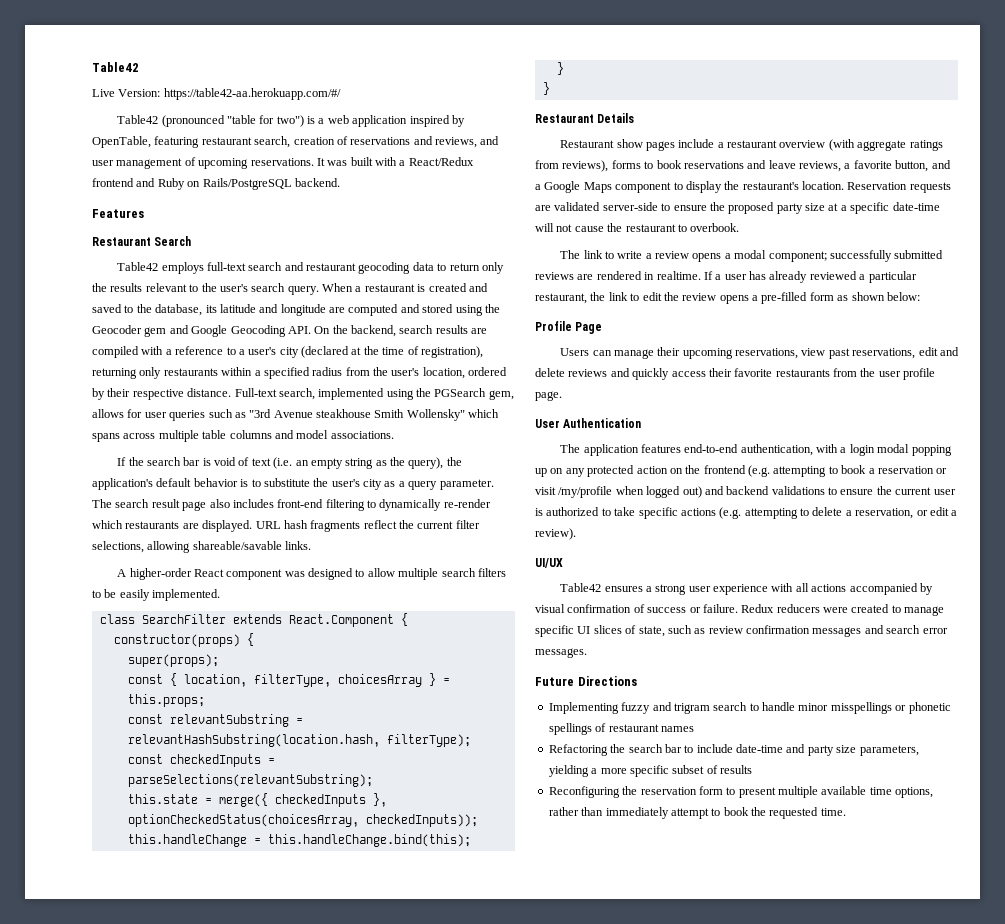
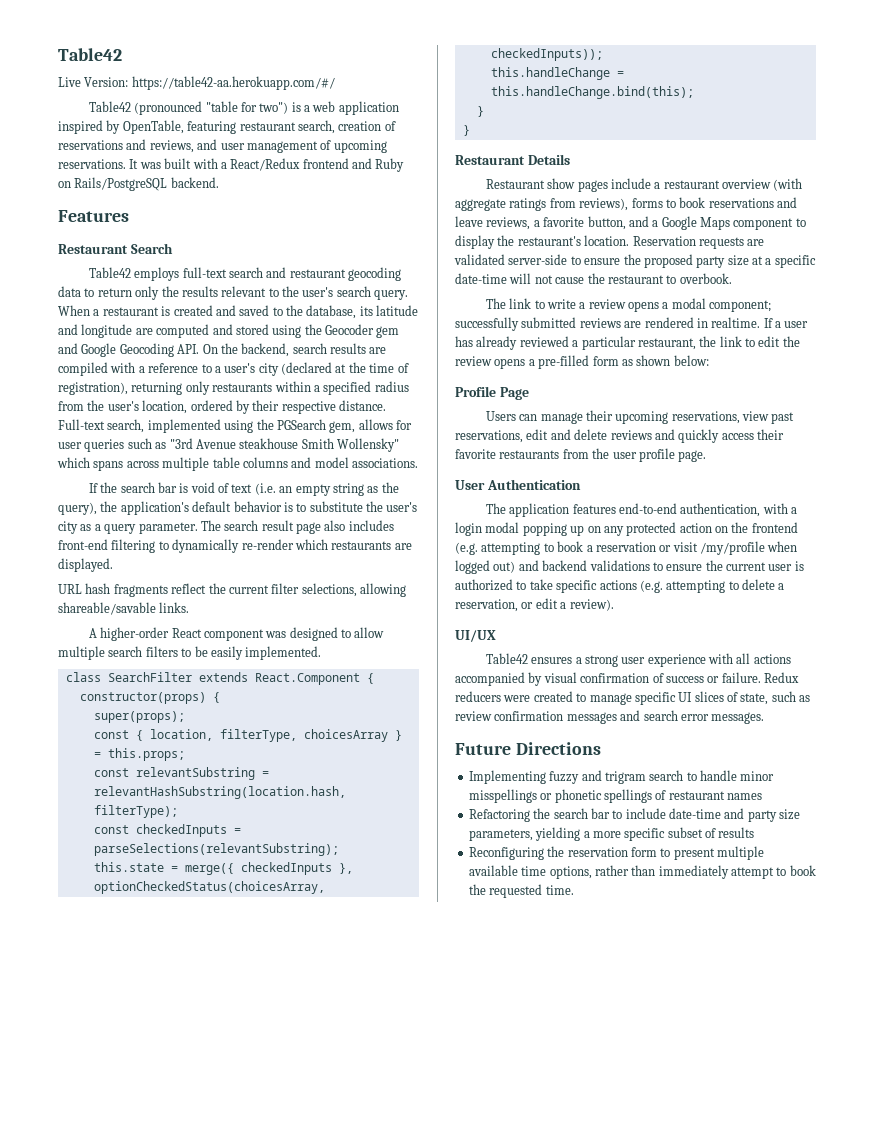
(253, 526) none -> (113, 565) //

